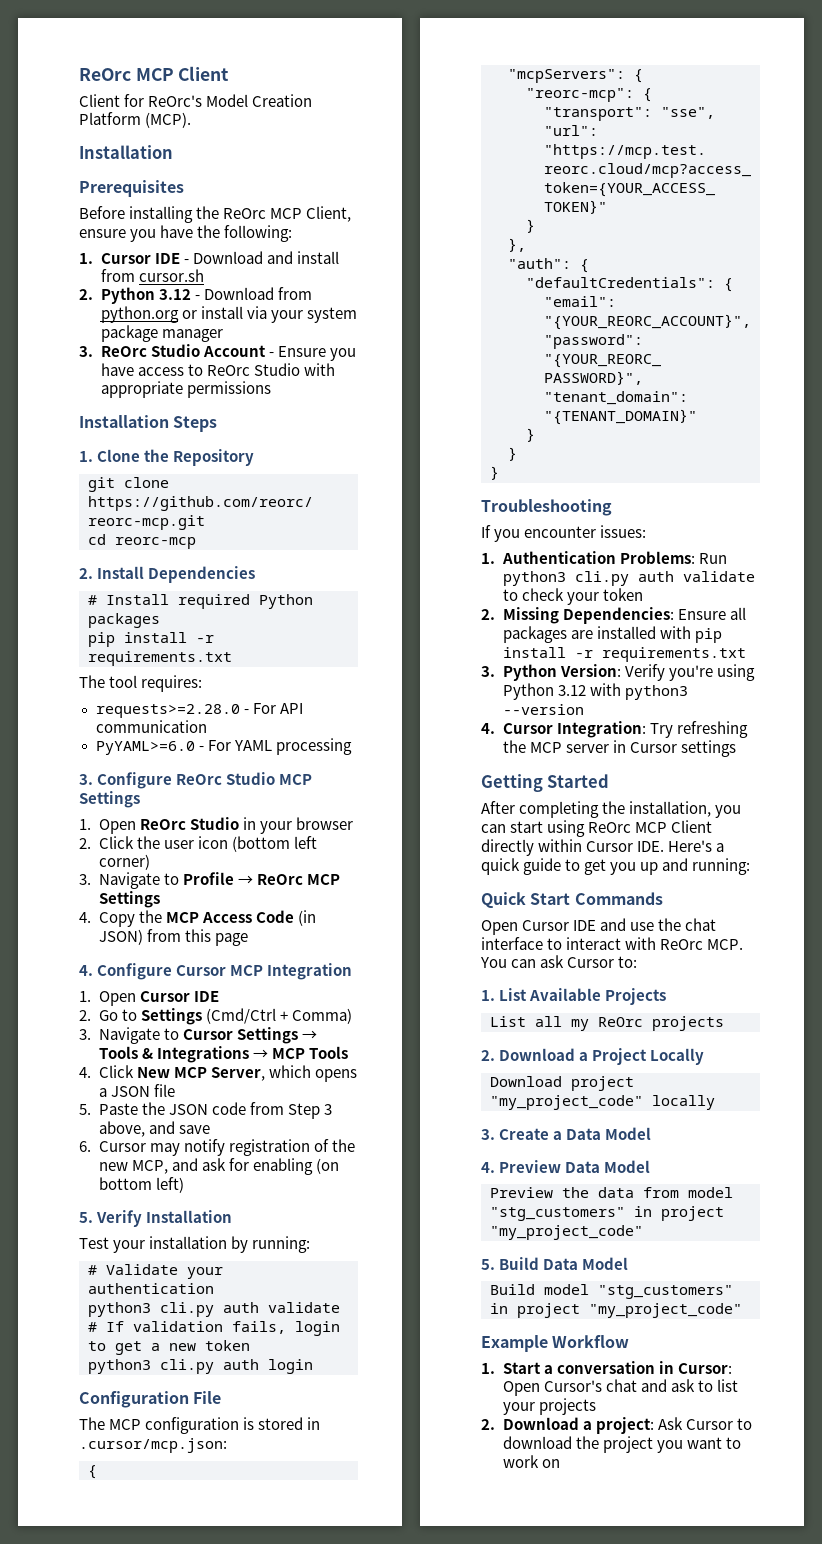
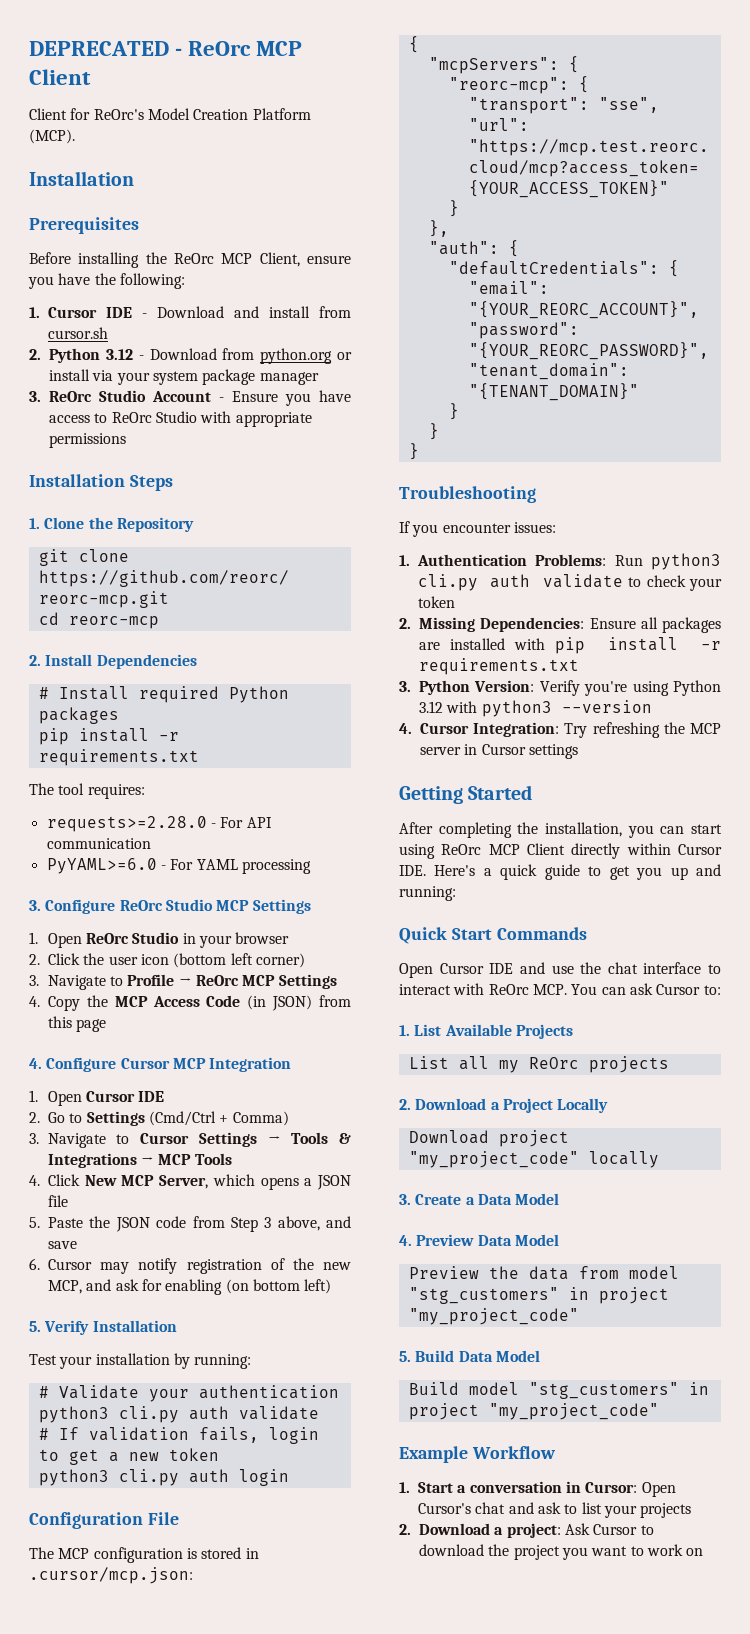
(79, 74) none -> [29,41,183,56] DEPRECATED -

